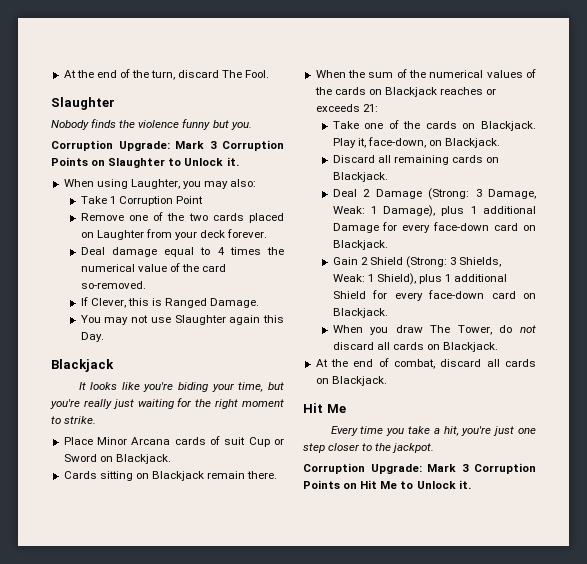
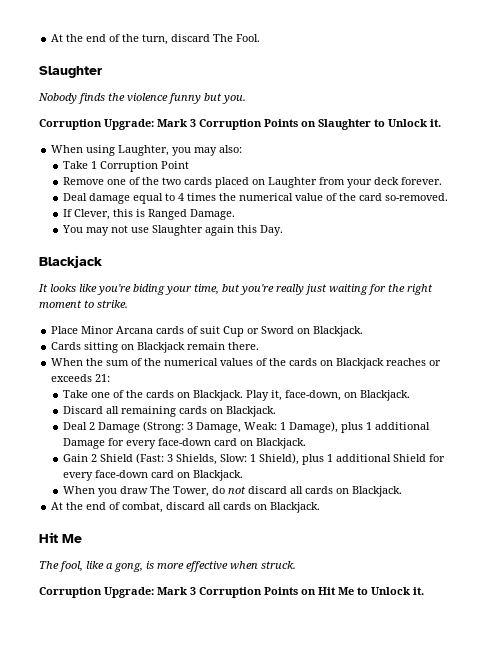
[405,256,447,268] (Strong: -> [136,453,165,464] (Fast:
[332,274,365,282] Weak: -> [220,454,248,462] Slow:
[330,426,536,436] [303,443,435,453] Every time you take a hit, you're just one step closer to the jackpot. -> [39,561,296,572] The fool, like a gong, is more effective when struck.

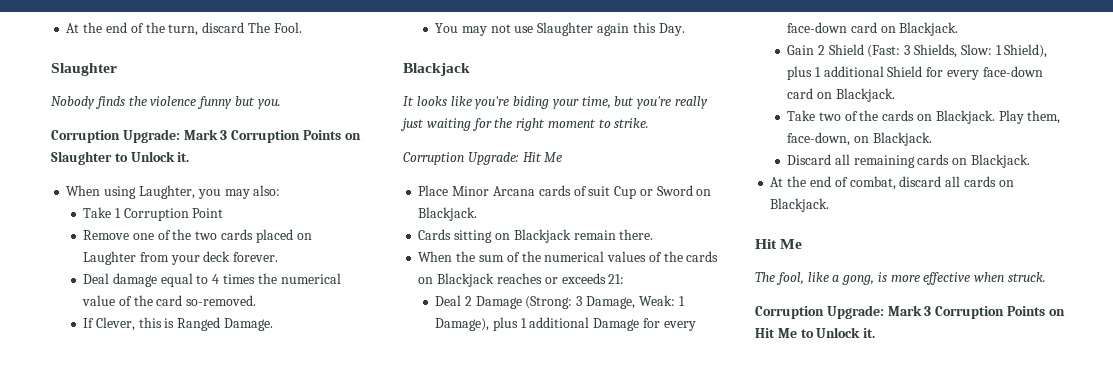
(128, 304) none -> [403,152,563,165] // Corruption Upgrade: Hit Me
[63,390,411,401] [63,406,277,417] // Take one of the cards on Blackjack. Play it, face-down, on Blackjack. // Discard all remaining cards on Blackjack. -> (625, 279) none
[63,486,304,497] When you draw The Tower, do not discard all -> [787,110,1061,124] [787,132,932,146] [787,154,915,168] Take two of the cards on Blackjack. Play them, face-down, on Blackjack. // Discard all remaining

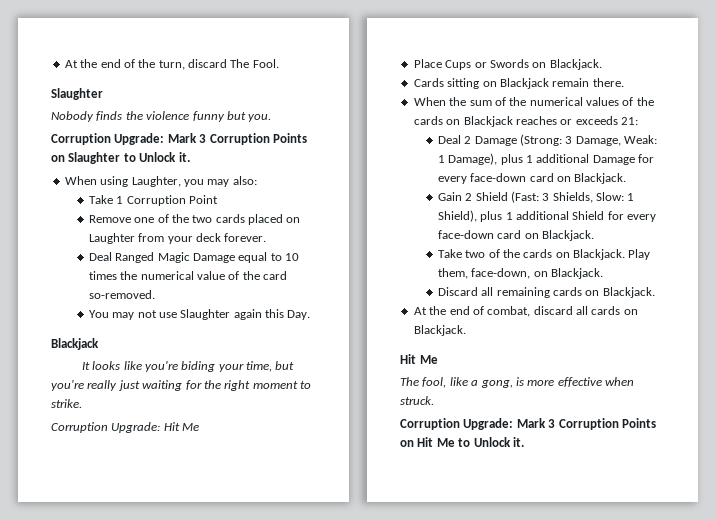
[112,273,157,287] damage -> [115,252,235,263] Ranged Magic Damage
[212,274,220,284] 4 -> [285,253,300,261] 10
[83,317,274,331] // If Clever, this is Ranged Damage. -> (155, 294) none
[452,185,693,199] Minor Arcana cards of suit Cup or Sword -> [445,59,529,70] Cups or Swords

